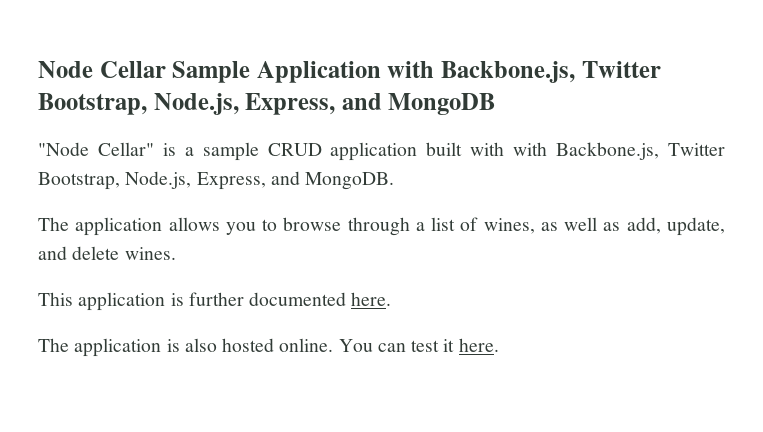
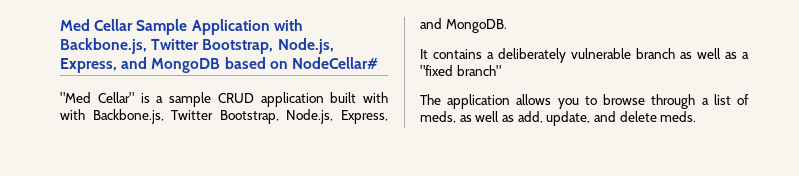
[38,61,93,78] Node -> [60,19,90,31] Med
[38,142,89,156] // "Node -> [224,57,378,69] [60,92,91,103] based on NodeCellar# // "Med
(395, 181) none -> [420,48,749,63] [420,65,501,76] // It contains a deliberately vulnerable branch as well as a "fixed branch"
[483,218,535,234] wines, -> [420,111,456,123] meds,
[124,247,176,260] [38,292,392,311] [38,338,499,357] wines. // This application is further documented here. // The application is also hosted online. You can test it here. -> [660,111,697,122] meds.

